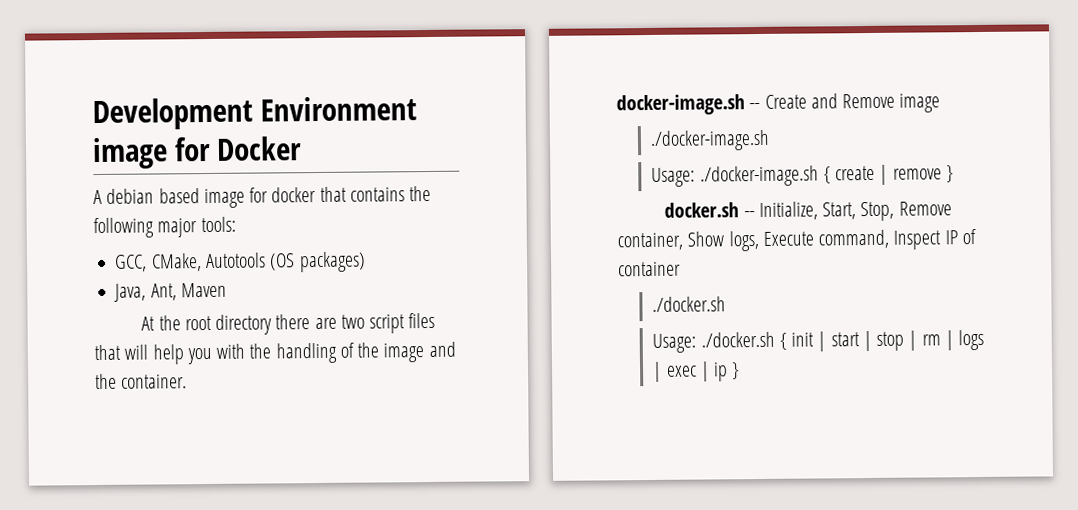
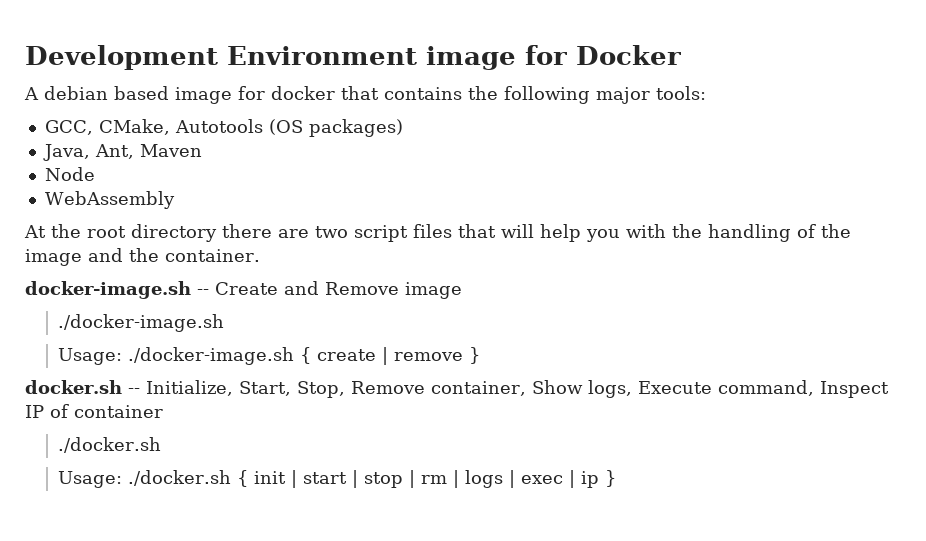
(227, 290) none -> [44,167,95,181] [44,191,175,209] // Node // WebAssembly

